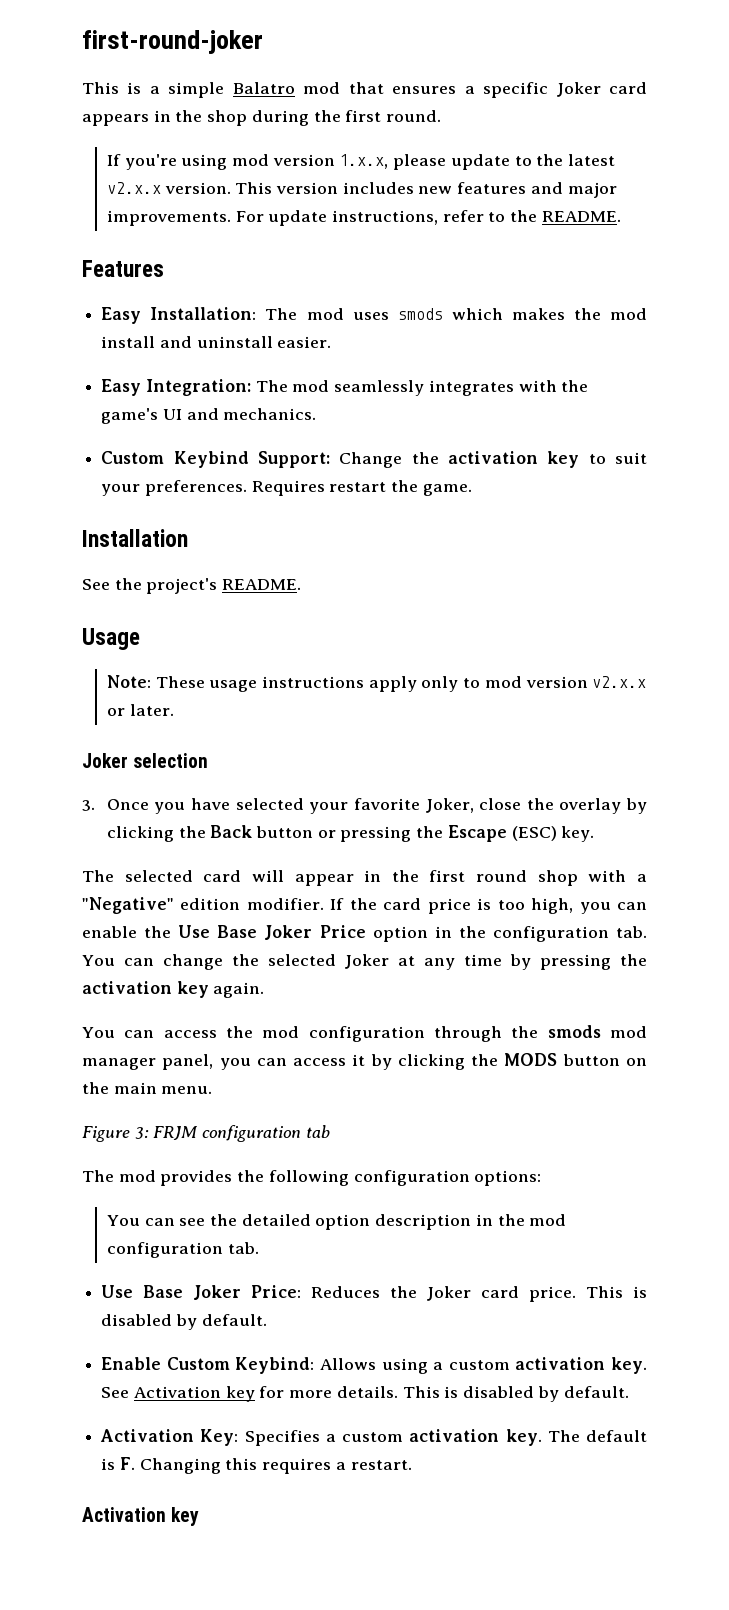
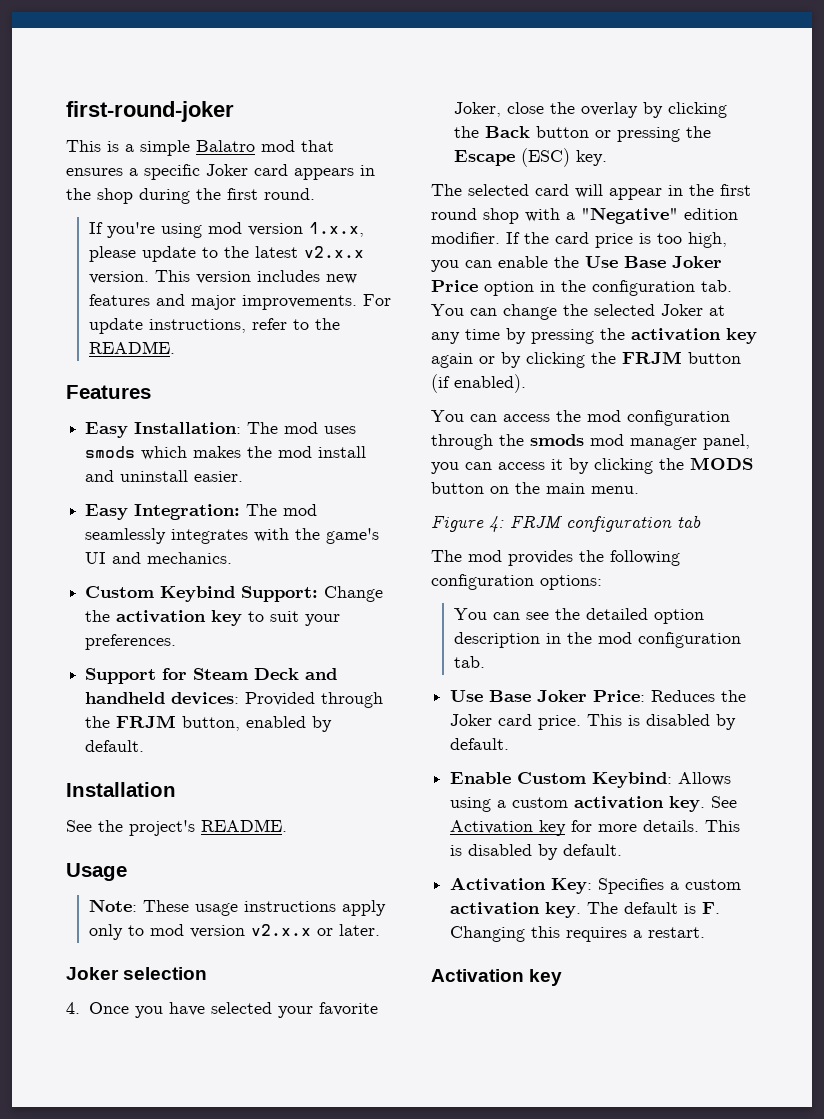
[251,480,472,496] Requires restart the game. -> [85,668,338,684] [85,692,384,708] [85,715,333,732] [85,740,145,752] // Support for Steam Deck and handheld devices: Provided through the FRJM button, enabled by default.
[82,800,95,811] 3. -> [66,1002,80,1014] 4.
[213,982,265,998] again. -> [431,351,741,368] [431,374,526,393] again or by clicking the FRJM button (if enabled).
[134,1127,149,1139] 3: -> [489,516,504,532] 4:

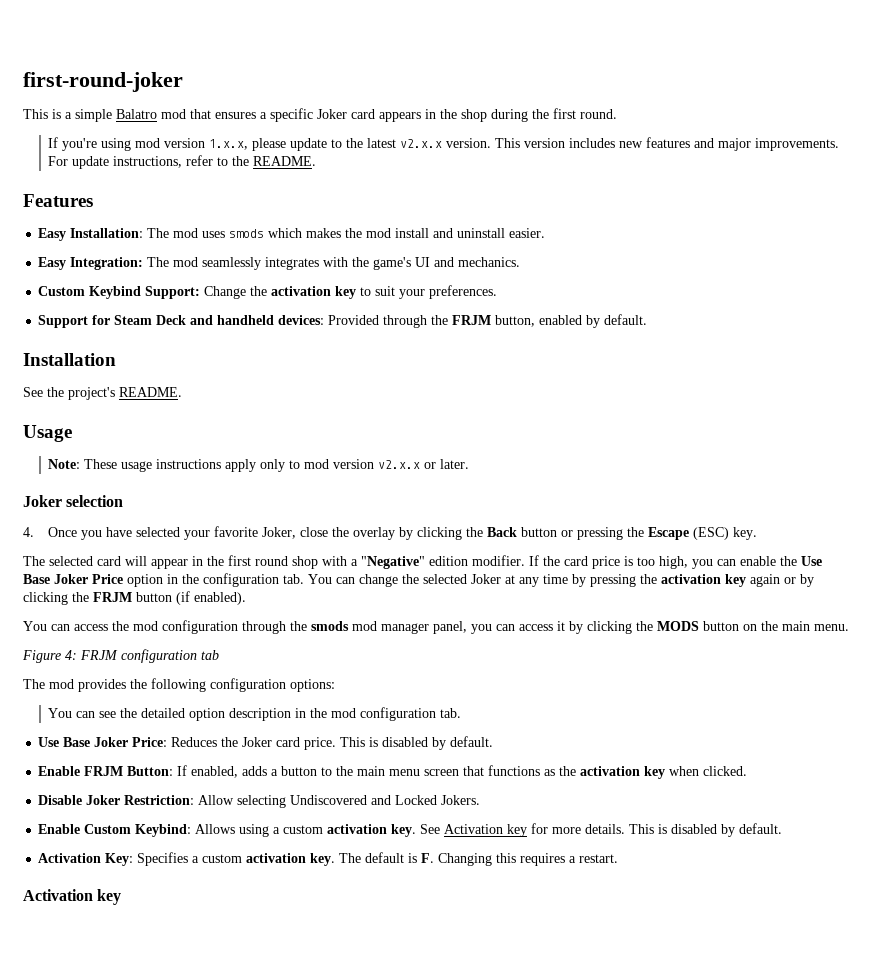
(510, 744) none -> [38,765,748,779] [38,795,481,808] // Enable FRJM Button: If enabled, adds a button to the main menu screen that functions as the activation key when clicked. // Disable Joker Restriction: Allow selecting Undiscovered and Locked Jokers.

